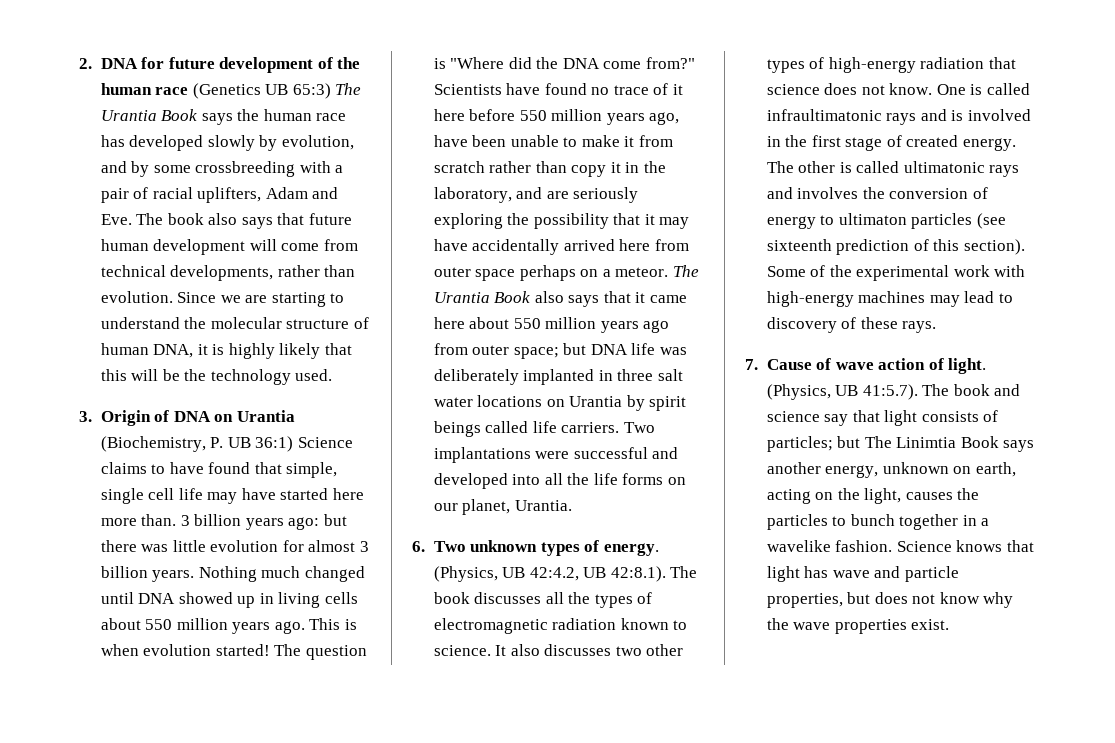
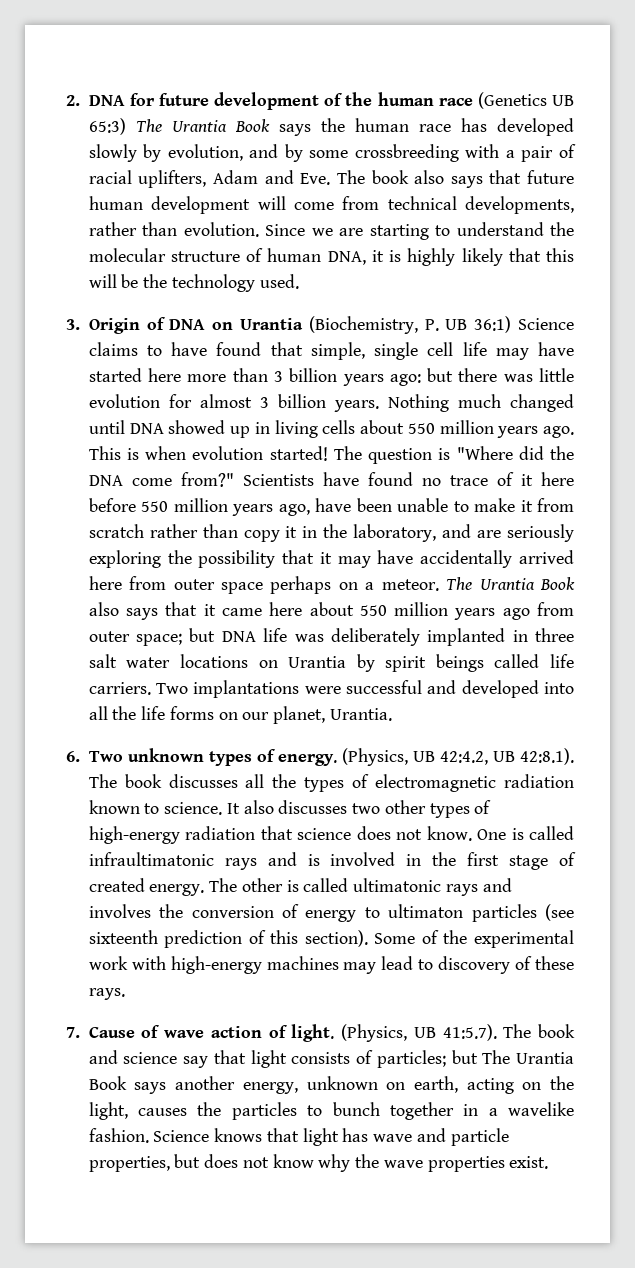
[141,514,177,526] than. -> [232,368,268,382] than
[896,437,957,448] Linimtia -> [516,1052,575,1064] Urantia

